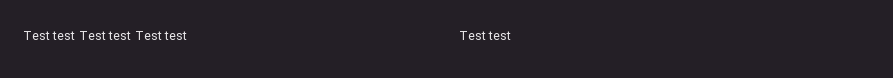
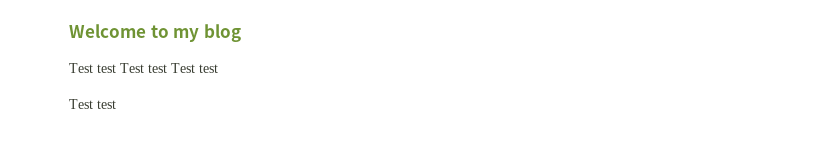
(23, 35) none -> [69,24,241,42] Welcome to my blog //

